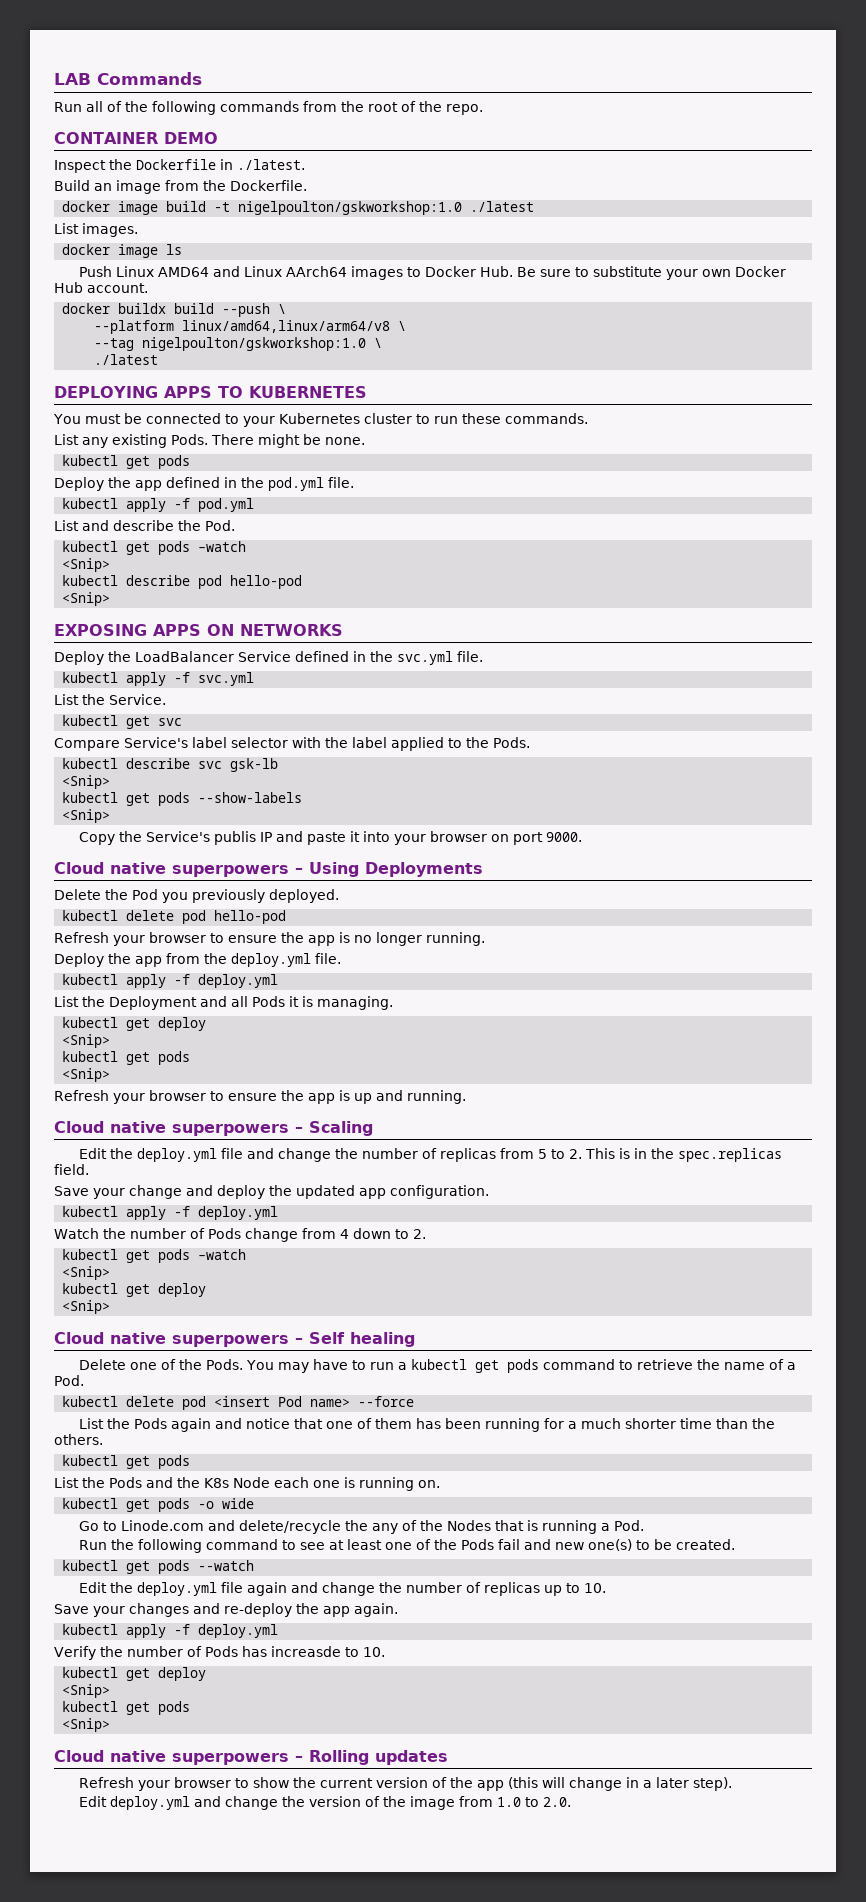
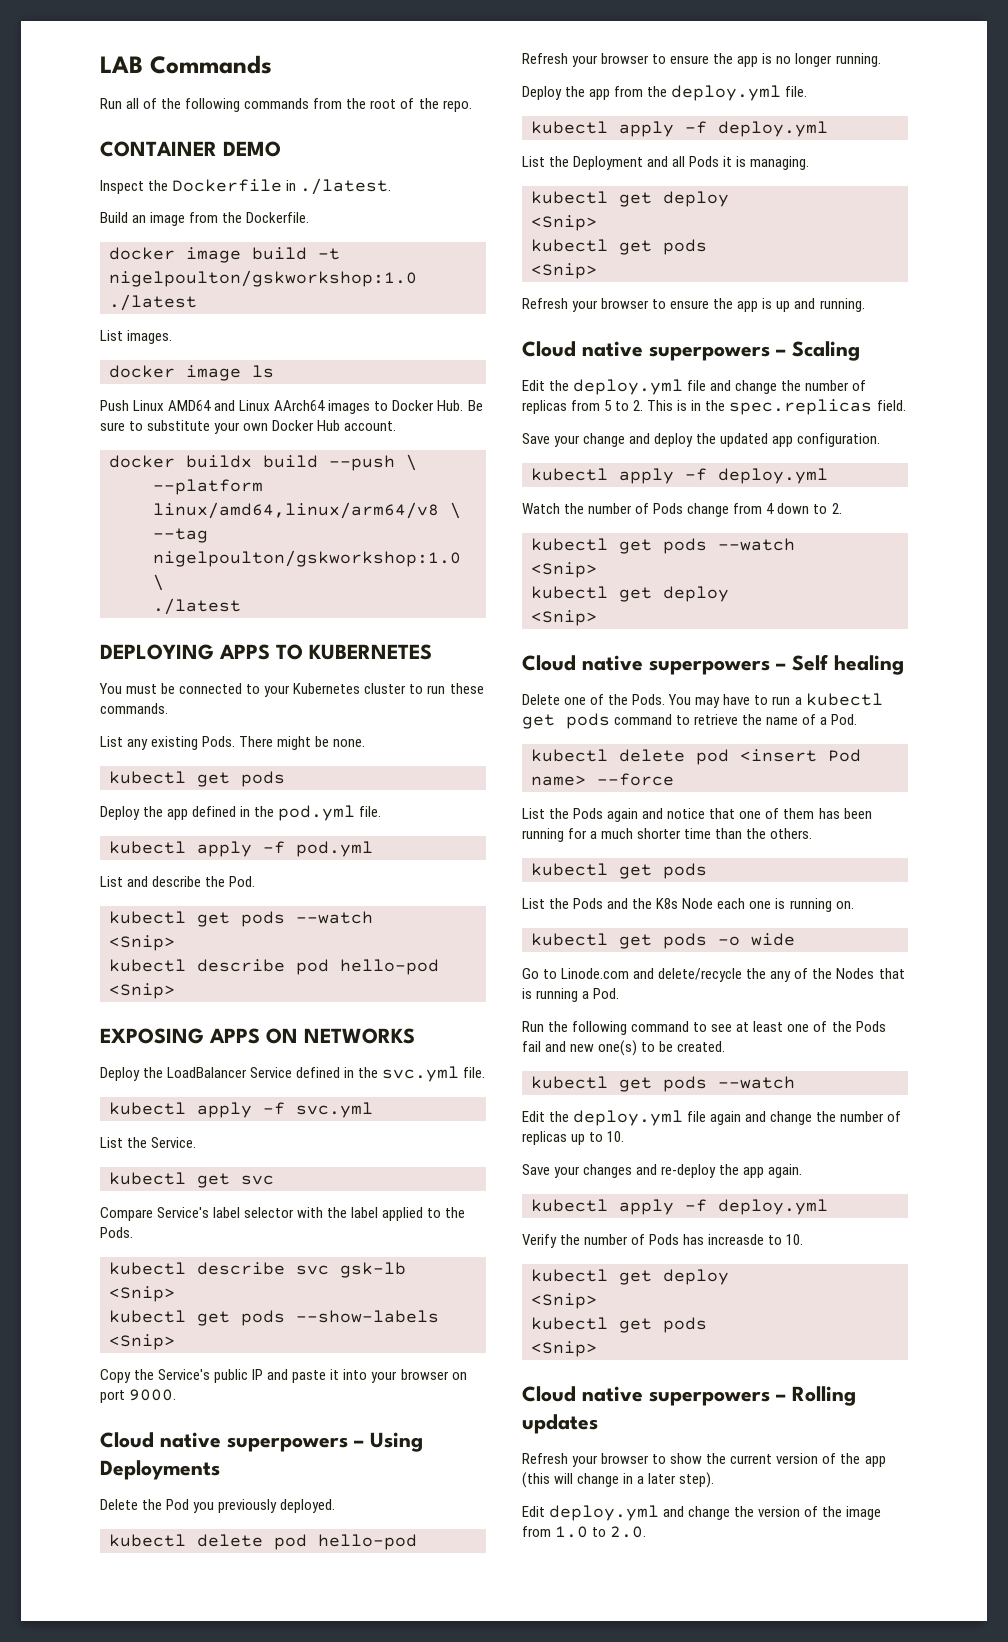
[198,541,247,552] –watch -> [296,911,373,924] –-watch
[213,831,256,845] publis -> [214,1369,249,1383] public
[198,1249,247,1260] –watch -> [718,538,795,551] -–watch

